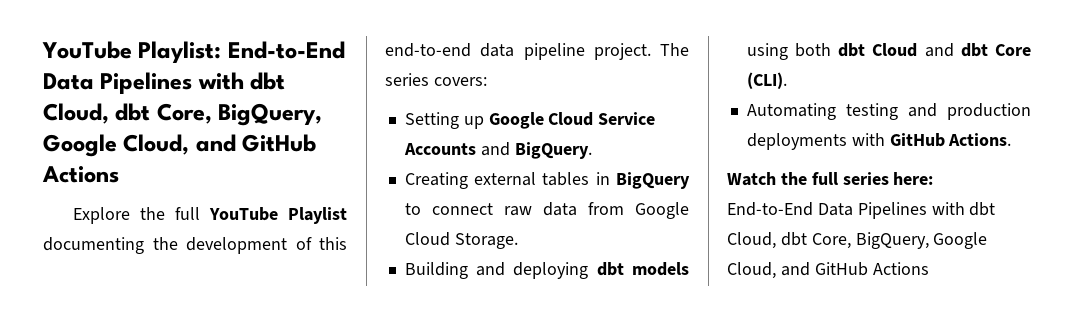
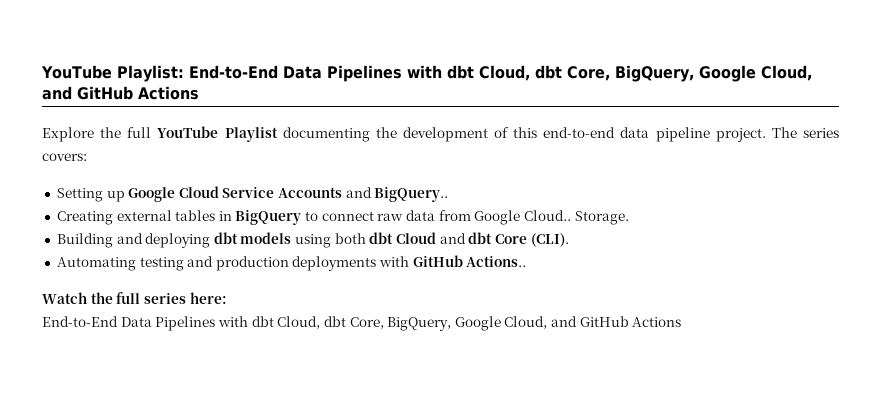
[514,142,592,159] BigQuery. -> [374,187,449,202] BigQuery..
[404,232,450,246] Cloud -> [523,210,571,221] Cloud..
[948,133,1012,146] Actions. -> [466,256,527,267] Actions..

